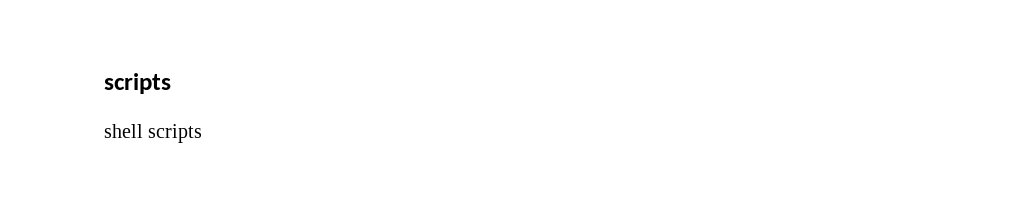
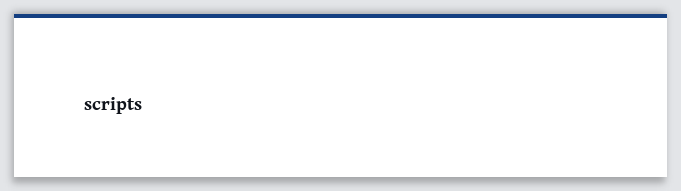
[104,73,171,94] [104,124,203,143] scripts // shell scripts -> [84,97,142,114] scripts

